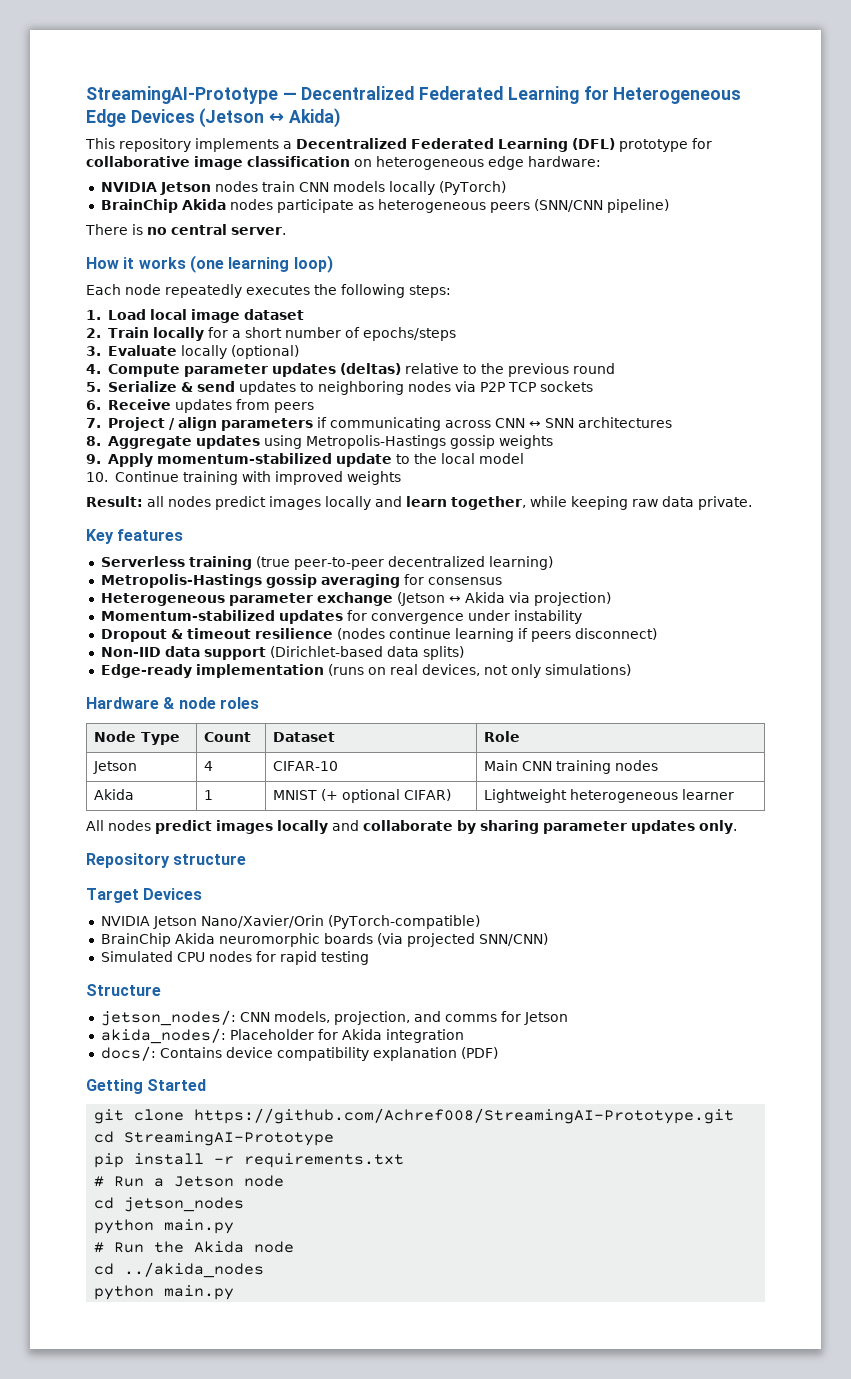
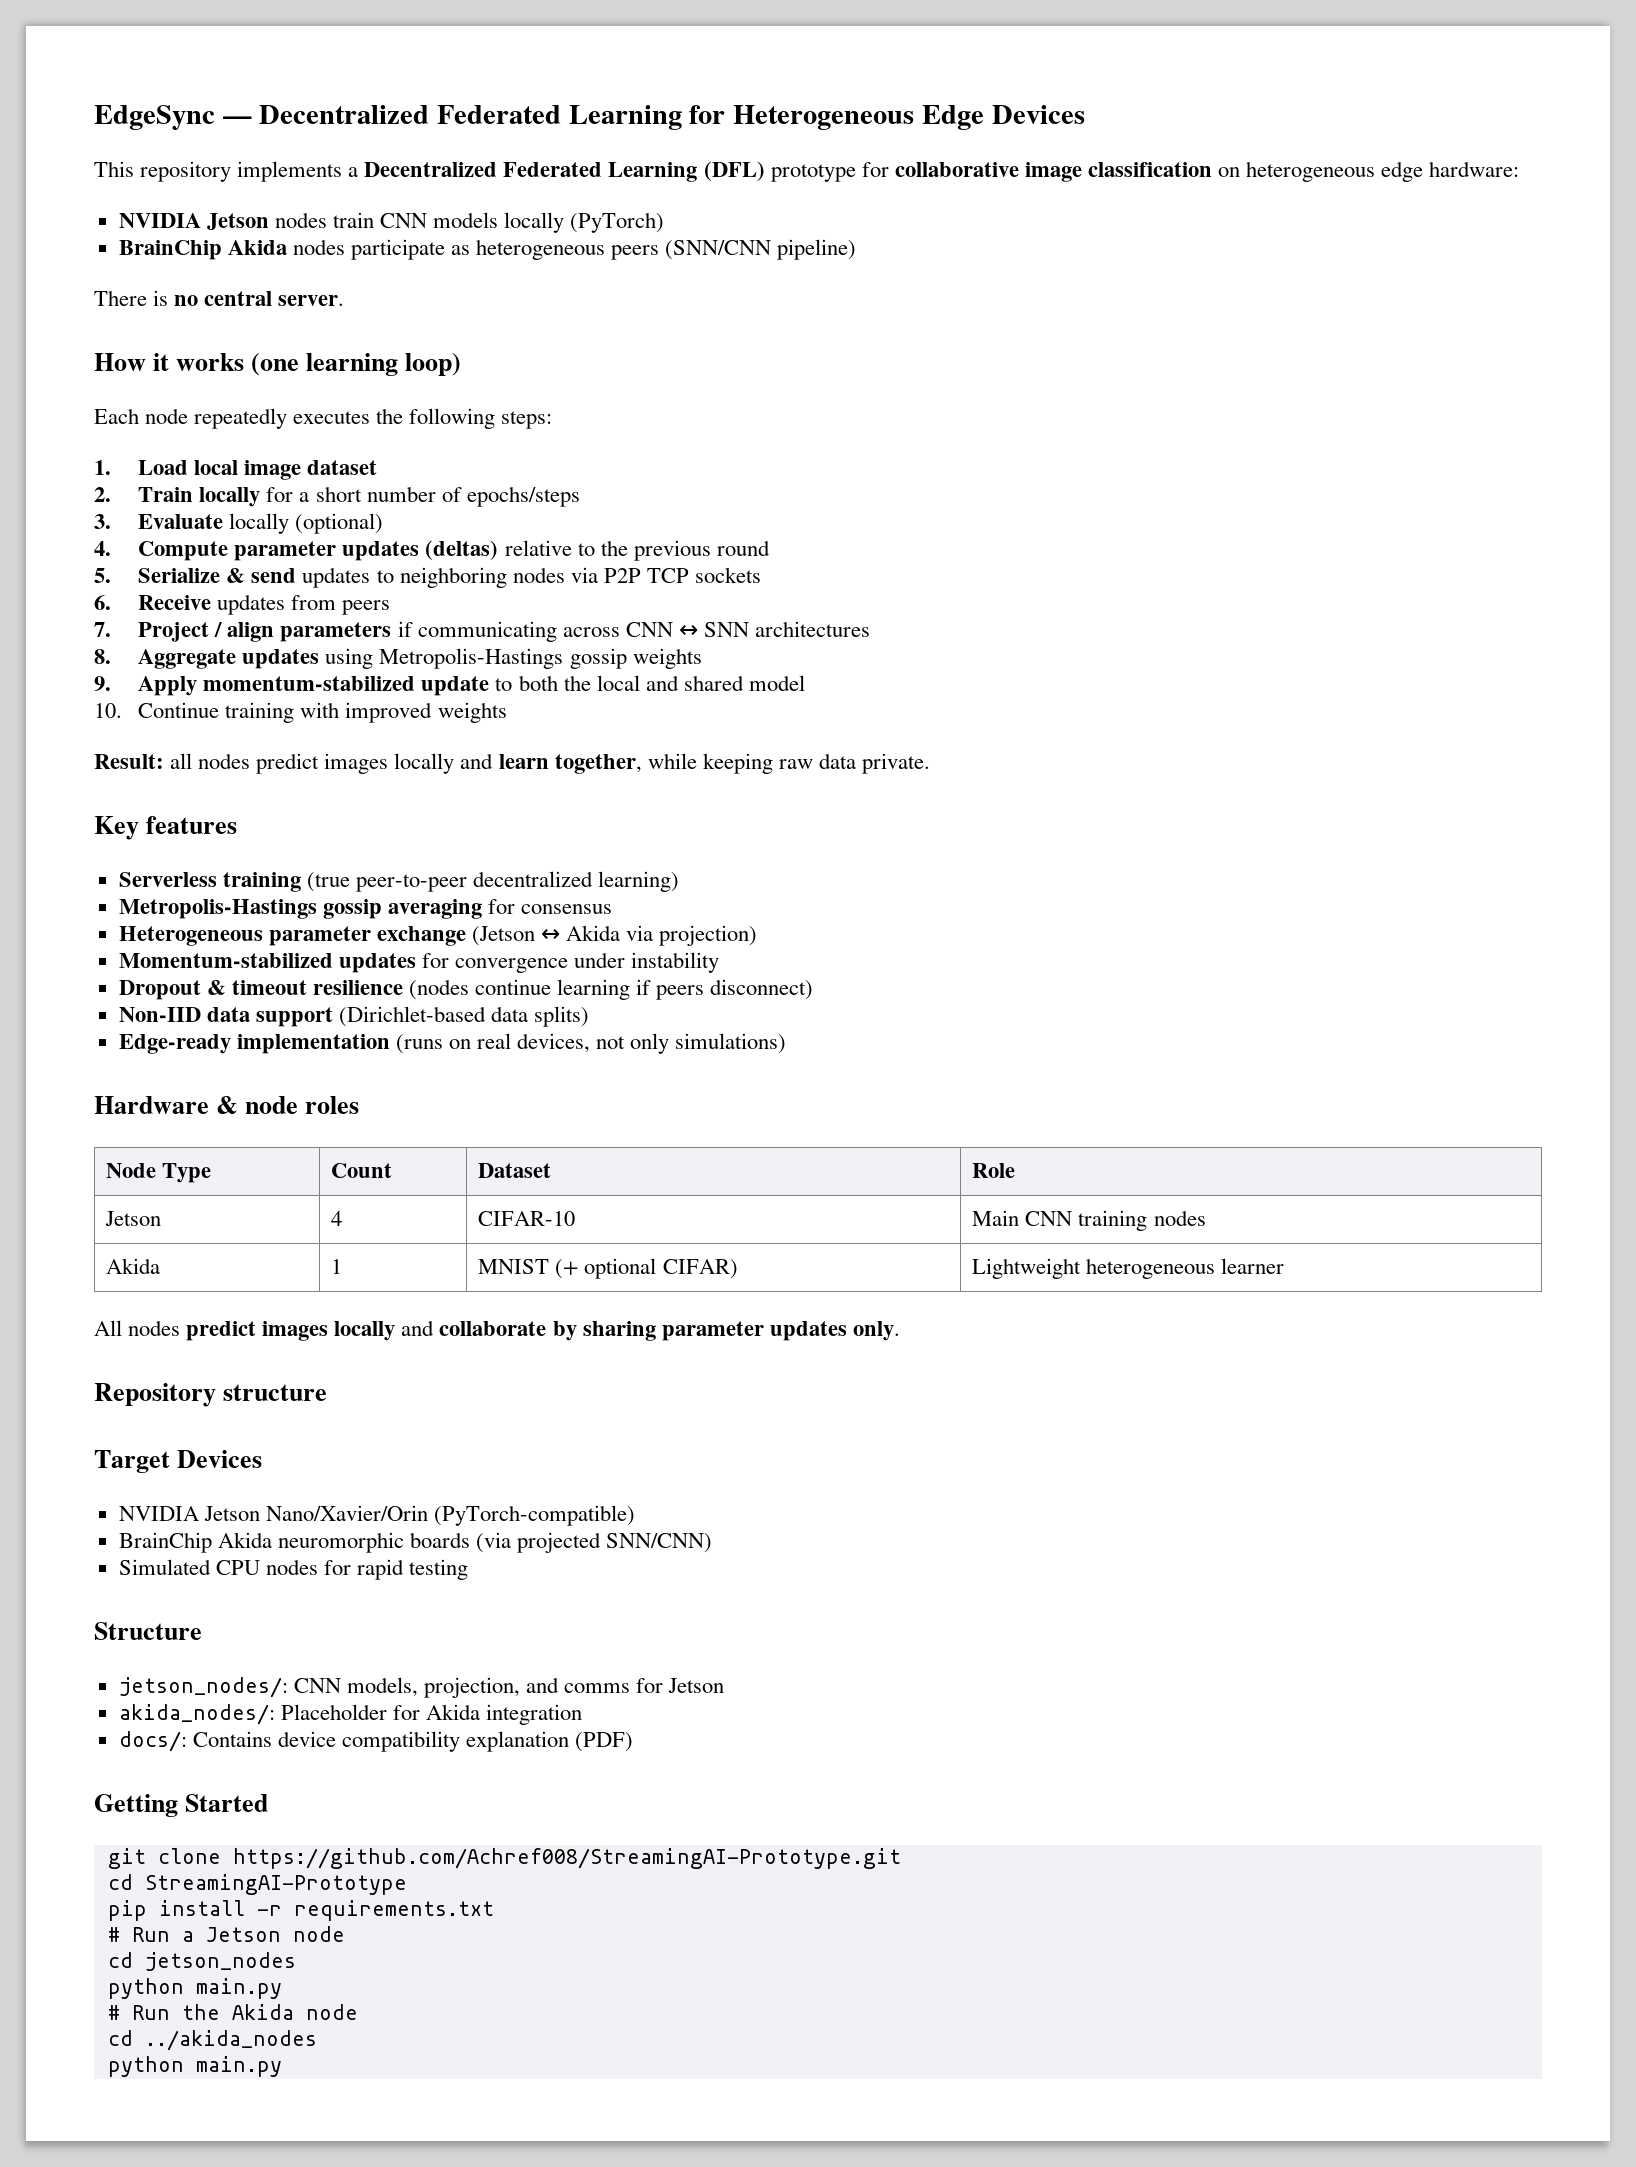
[86,86,278,104] StreamingAI-Prototype -> [94,105,215,130] EdgeSync
[199,108,340,128] (Jetson ↔ Akida) -> (1085, 114) none
(411, 459) none -> [518,675,558,691] both
(476, 458) none -> [645,675,744,691] and shared

